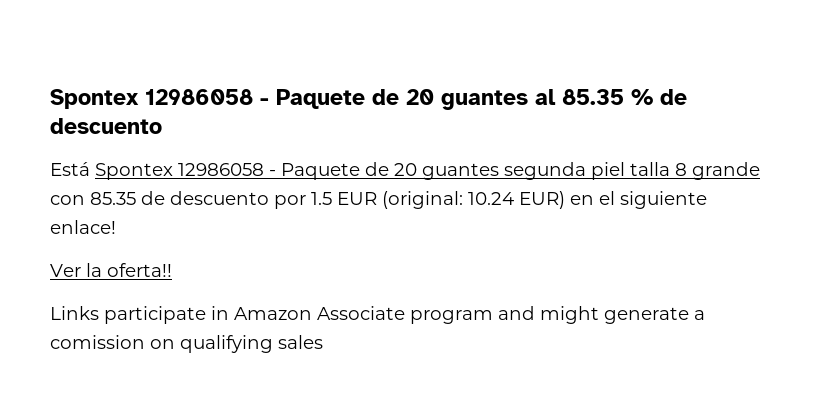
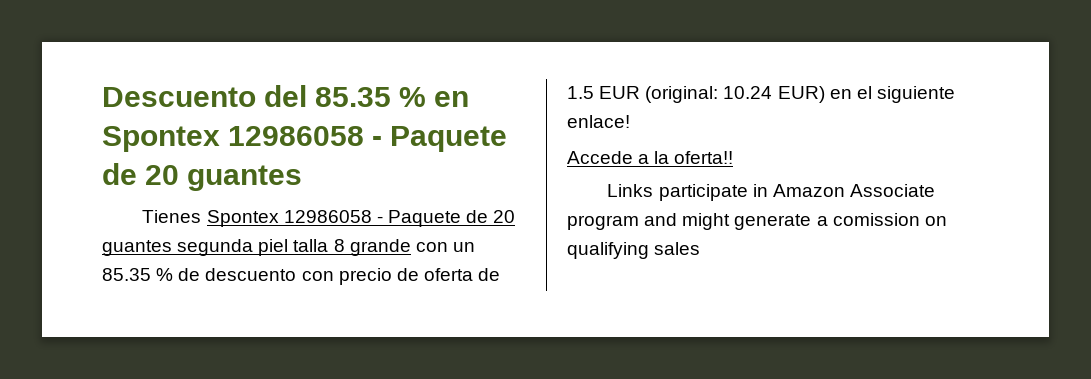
[50,89,687,110] [50,118,162,134] [50,162,90,176] Spontex 12986058 - Paquete de 20 guantes al 85.35 % de descuento // Está -> [102,85,470,107] [102,126,508,152] [102,163,303,191] [142,210,202,223] Descuento del 85.35 % en Spontex 12986058 - Paquete de 20 guantes // Tienes
[90,191,306,209] 85.35 de descuento por -> [452,242,475,252] [102,268,501,285] un 85.35 % de descuento con precio de oferta de
[50,264,81,277] Ver -> [567,151,650,164] Accede a

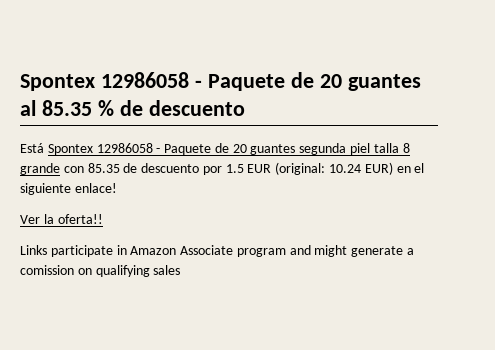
[102,85,470,107] [102,126,508,152] [102,163,303,191] [142,210,202,223] Descuento del 85.35 % en Spontex 12986058 - Paquete de 20 guantes // Tienes -> [20,72,421,91] [20,100,245,116] [20,143,44,153] Spontex 12986058 - Paquete de 20 guantes al 85.35 % de descuento // Está
[452,242,475,252] [102,268,501,285] un 85.35 % de descuento con precio de oferta de -> [87,163,222,175] 85.35 de descuento por
[567,151,650,164] Accede a -> [20,215,40,224] Ver

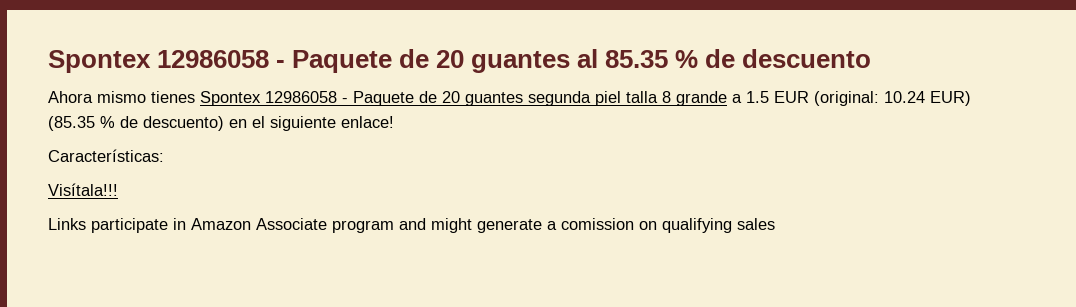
[20,143,44,153] Está -> [48,91,195,103] Ahora mismo tienes
[63,163,222,175] con 85.35 de descuento por -> [732,94,742,103] a
(393, 168) none -> [48,116,224,131] (85.35 % de descuento)
[20,214,103,224] Ver la oferta!! -> [48,149,164,162] [48,183,118,196] Características: // Visítala!!!

